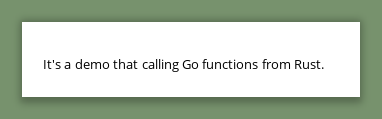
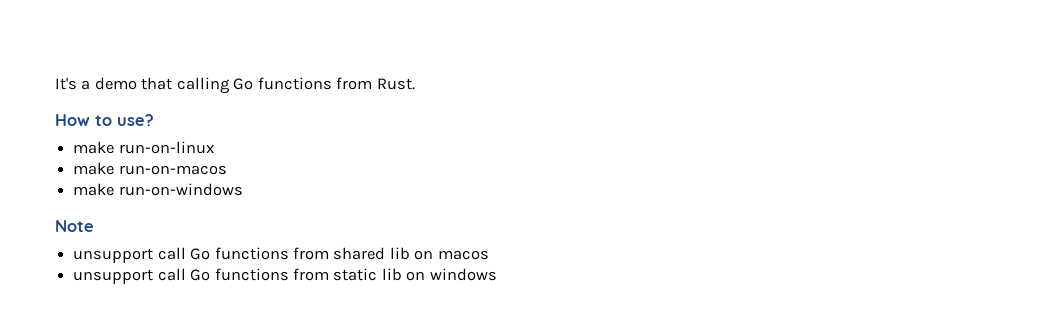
(324, 64) none -> [55,114,154,126] [73,141,214,154] [73,162,227,175] [73,183,243,196] [55,220,94,232] [73,247,489,263] [73,268,497,284] // How to use? // make run-on-linux // make run-on-macos // make run-on-windows // Note // unsupport call Go functions from shared lib on macos // unsupport call Go functions from static lib on windows

